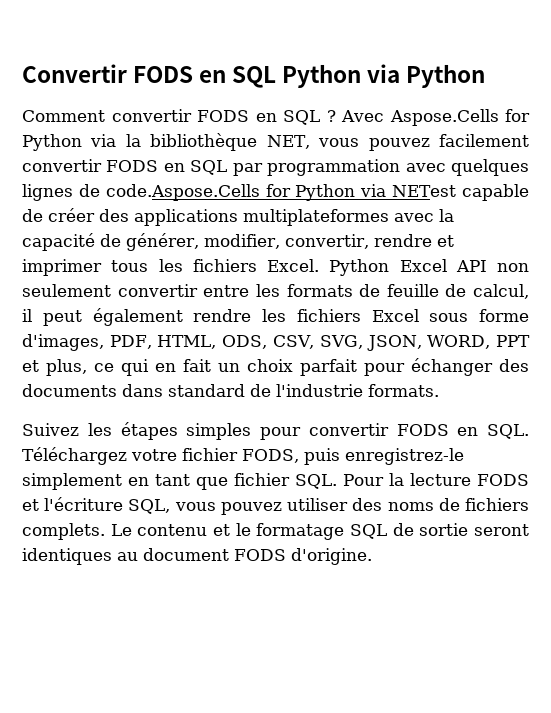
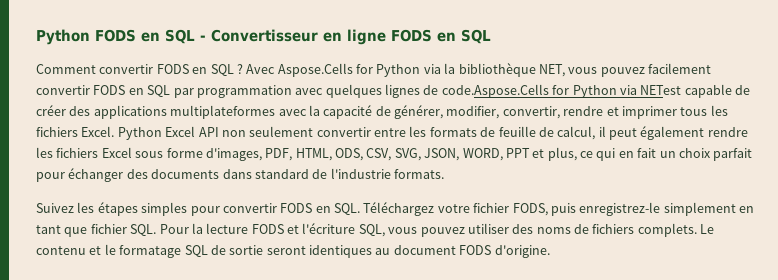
[22,64,486,88] Convertir FODS en SQL Python via Python -> [36,29,491,45] Python FODS en SQL - Convertisseur en ligne FODS en SQL

